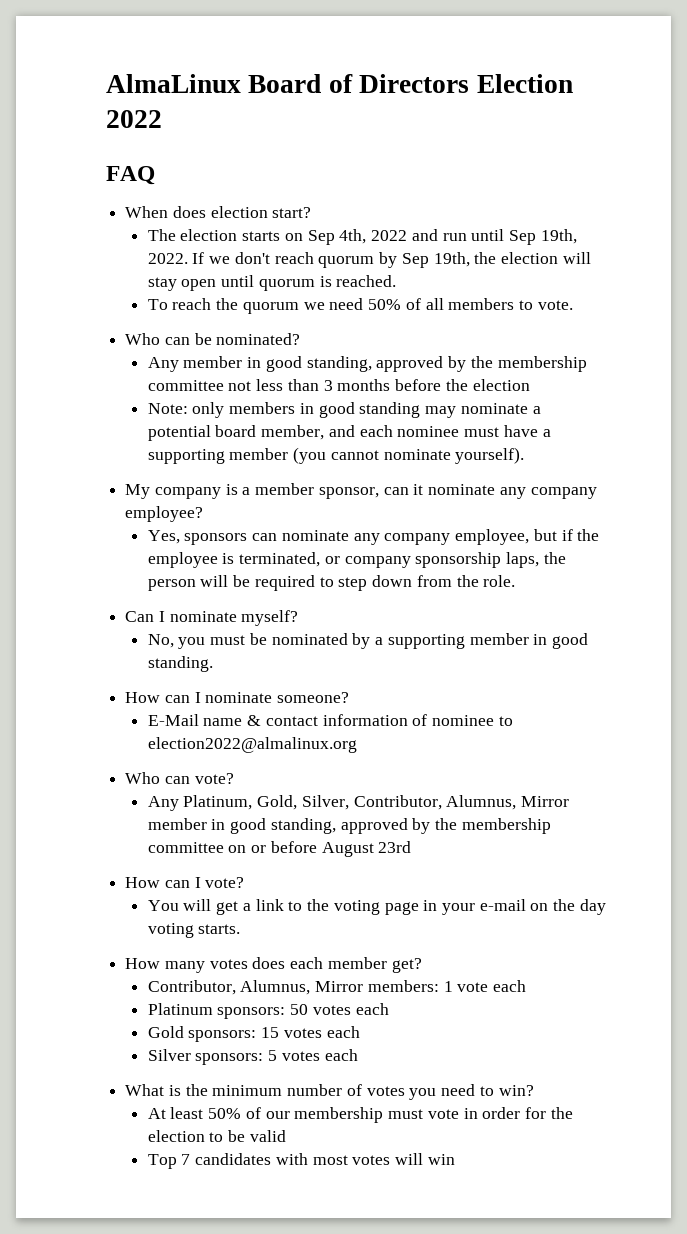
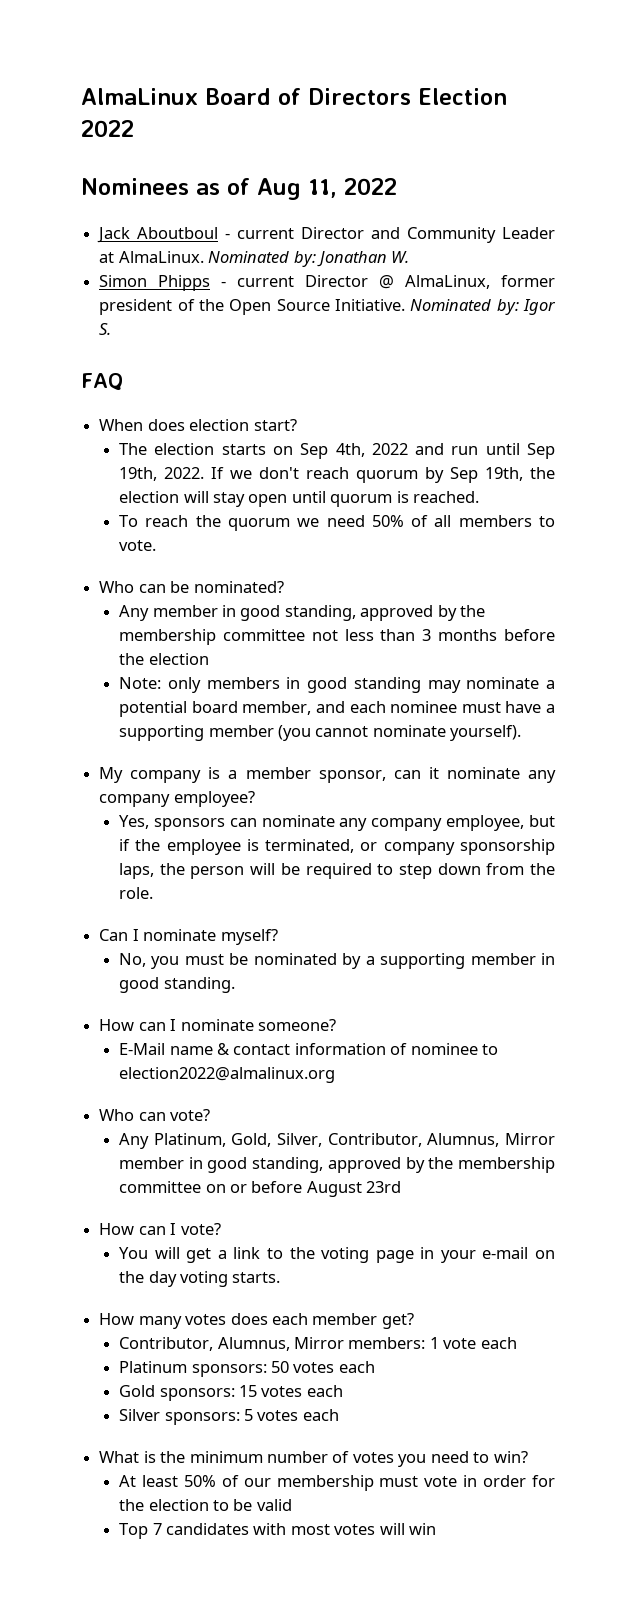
(162, 119) none -> [81,178,397,200] [97,227,555,243] [99,251,410,267] [99,275,555,291] [99,299,556,315] [99,323,112,335] // Nominees as of Aug 11, 2022 // Jack Aboutboul - current Director and Community Leader at AlmaLinux. Nominated by: Jonathan W. // Simon Phipps - current Director @ AlmaLinux, former president of the Open Source Initiative. Nominated by: Igor S.

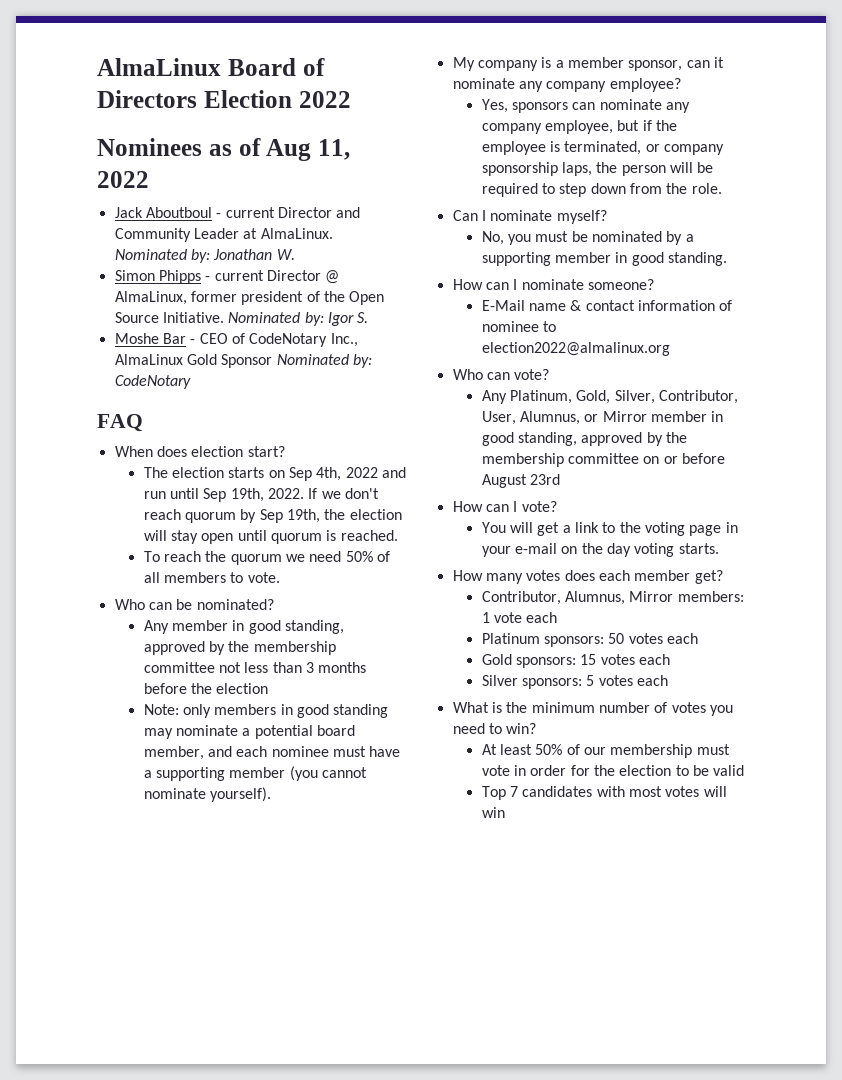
(112, 329) none -> [114,333,358,347] [114,354,372,368] [114,375,191,389] // Moshe Bar - CEO of CodeNotary Inc., AlmaLinux Gold Sponsor Nominated by: CodeNotary
[427,1133,500,1147] Alumnus, -> [481,411,599,425] User, Alumnus, or

